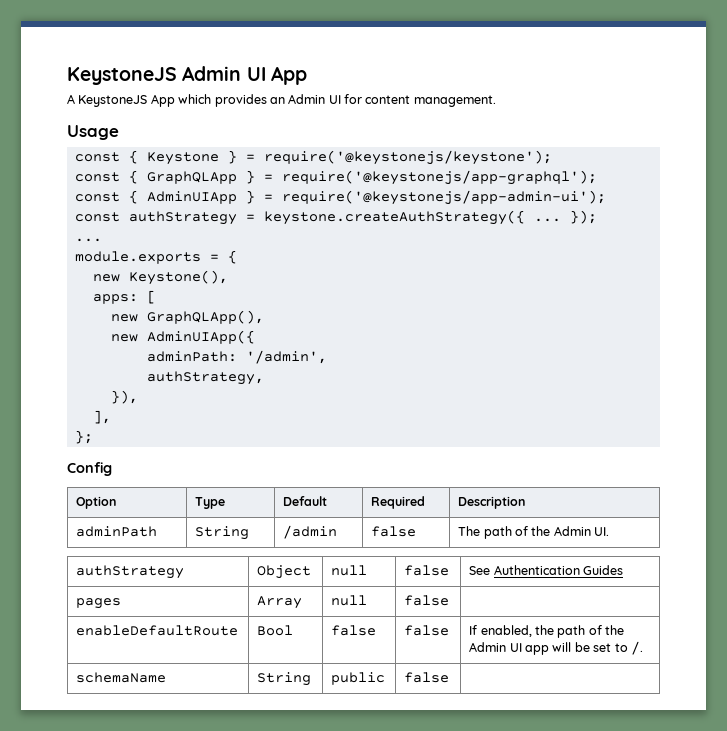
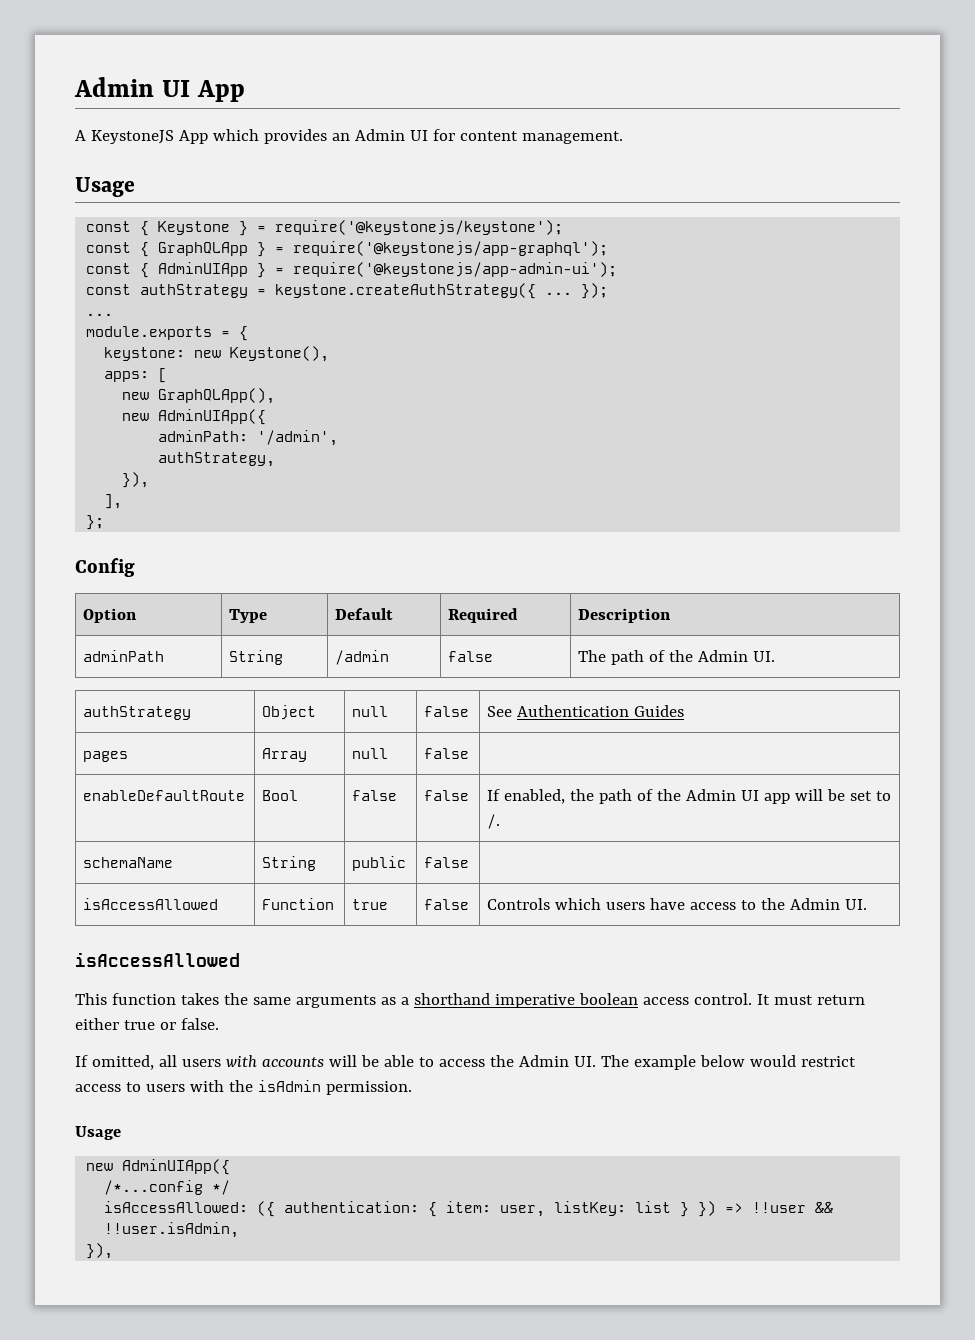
[67,67,177,85] KeystoneJS -> (74, 87) none
(237, 257) none -> [104,347,186,361] keystone:
(450, 677) none -> [83,898,219,910] [262,898,335,910] [352,899,389,910] [424,899,470,910] [487,898,868,910] [75,952,240,967] [75,993,865,1008] [75,1018,219,1030] [75,1055,856,1070] [75,1080,412,1095] [75,1126,121,1140] [86,1159,231,1175] [104,1180,231,1195] [104,1201,834,1217] [104,1222,240,1238] [86,1243,114,1259] // isAccessAllowed | Function | true | false | Controls which users have access to the Admin UI. // isAccessAllowed // This function takes the same arguments as a shorthand imperative boolean access control. It must return either true or false. // If omitted, all users with accounts will be able to access the Admin UI. The example below would restrict access to users with the isAdmin permission. // Usage // new AdminUIApp({ // /*...config */ // isAccessAllowed: ({ authentication: { item: user, listKey: list } }) => !!user && !!user.isAdmin, // }),

